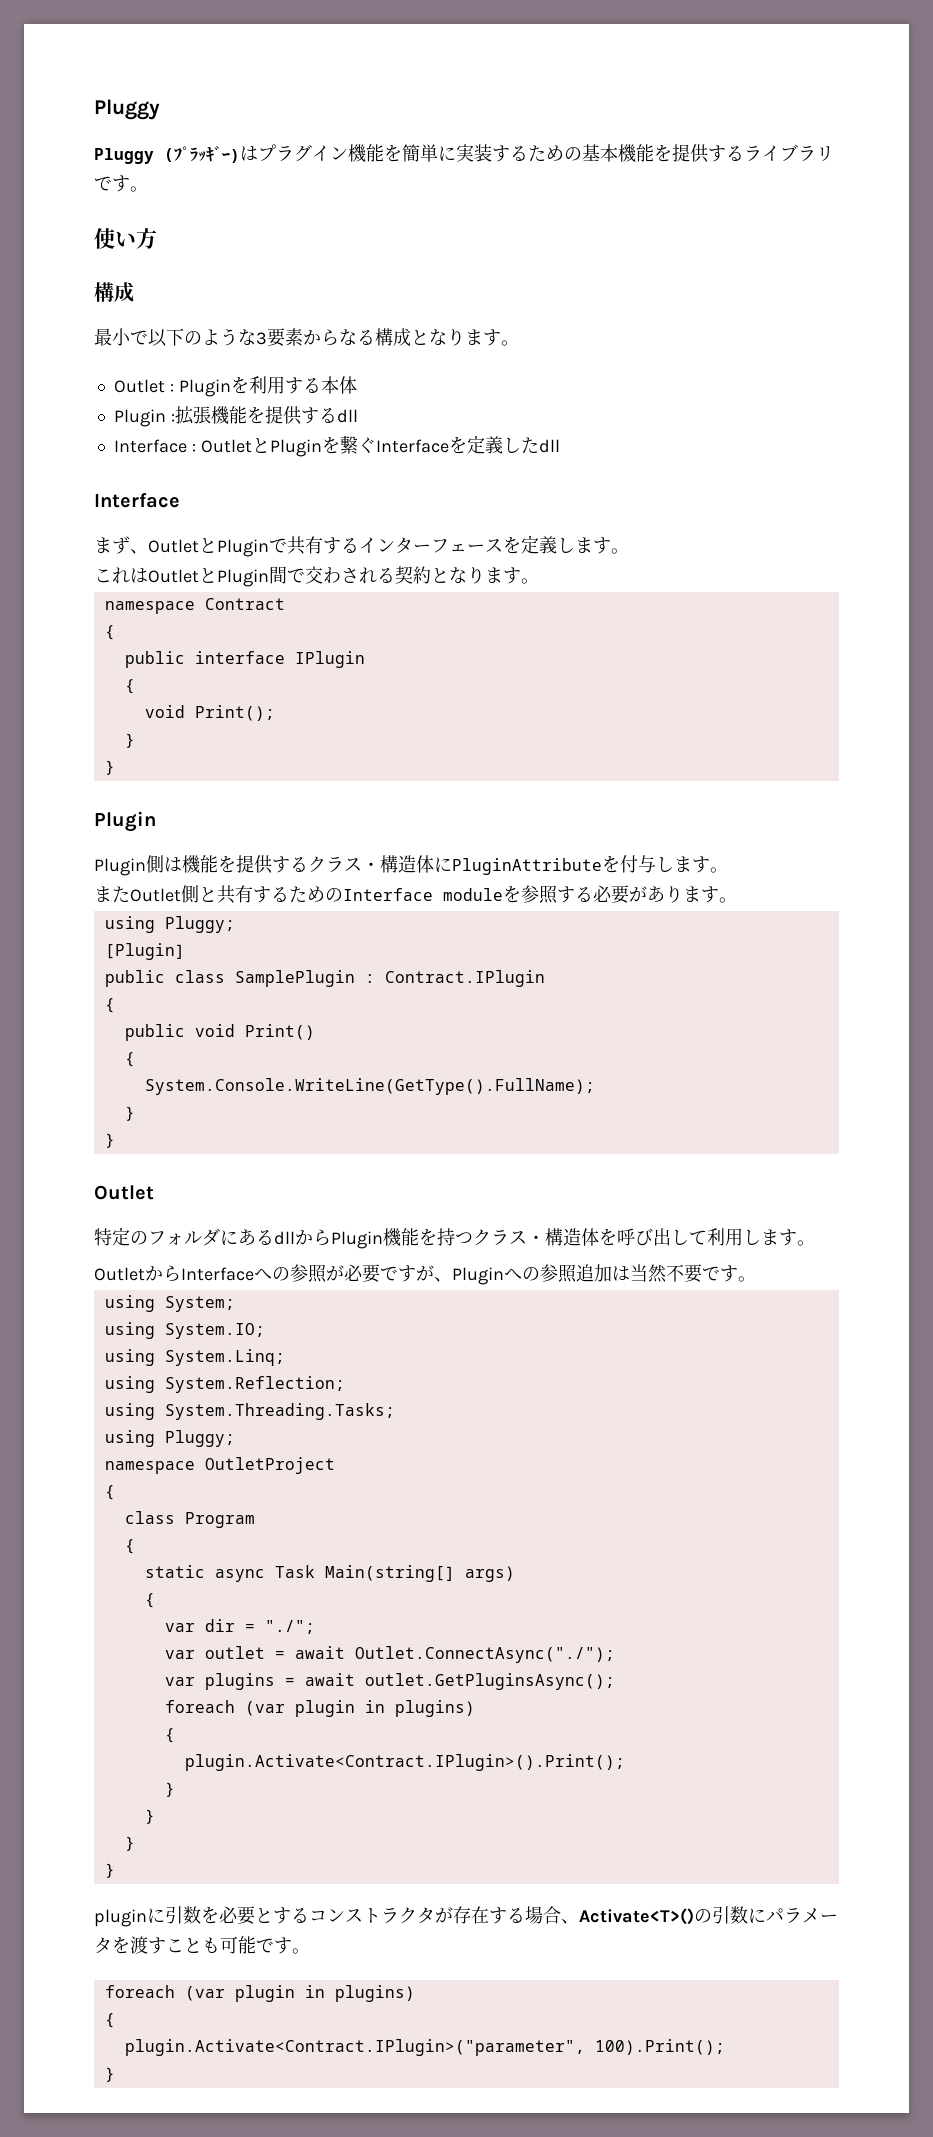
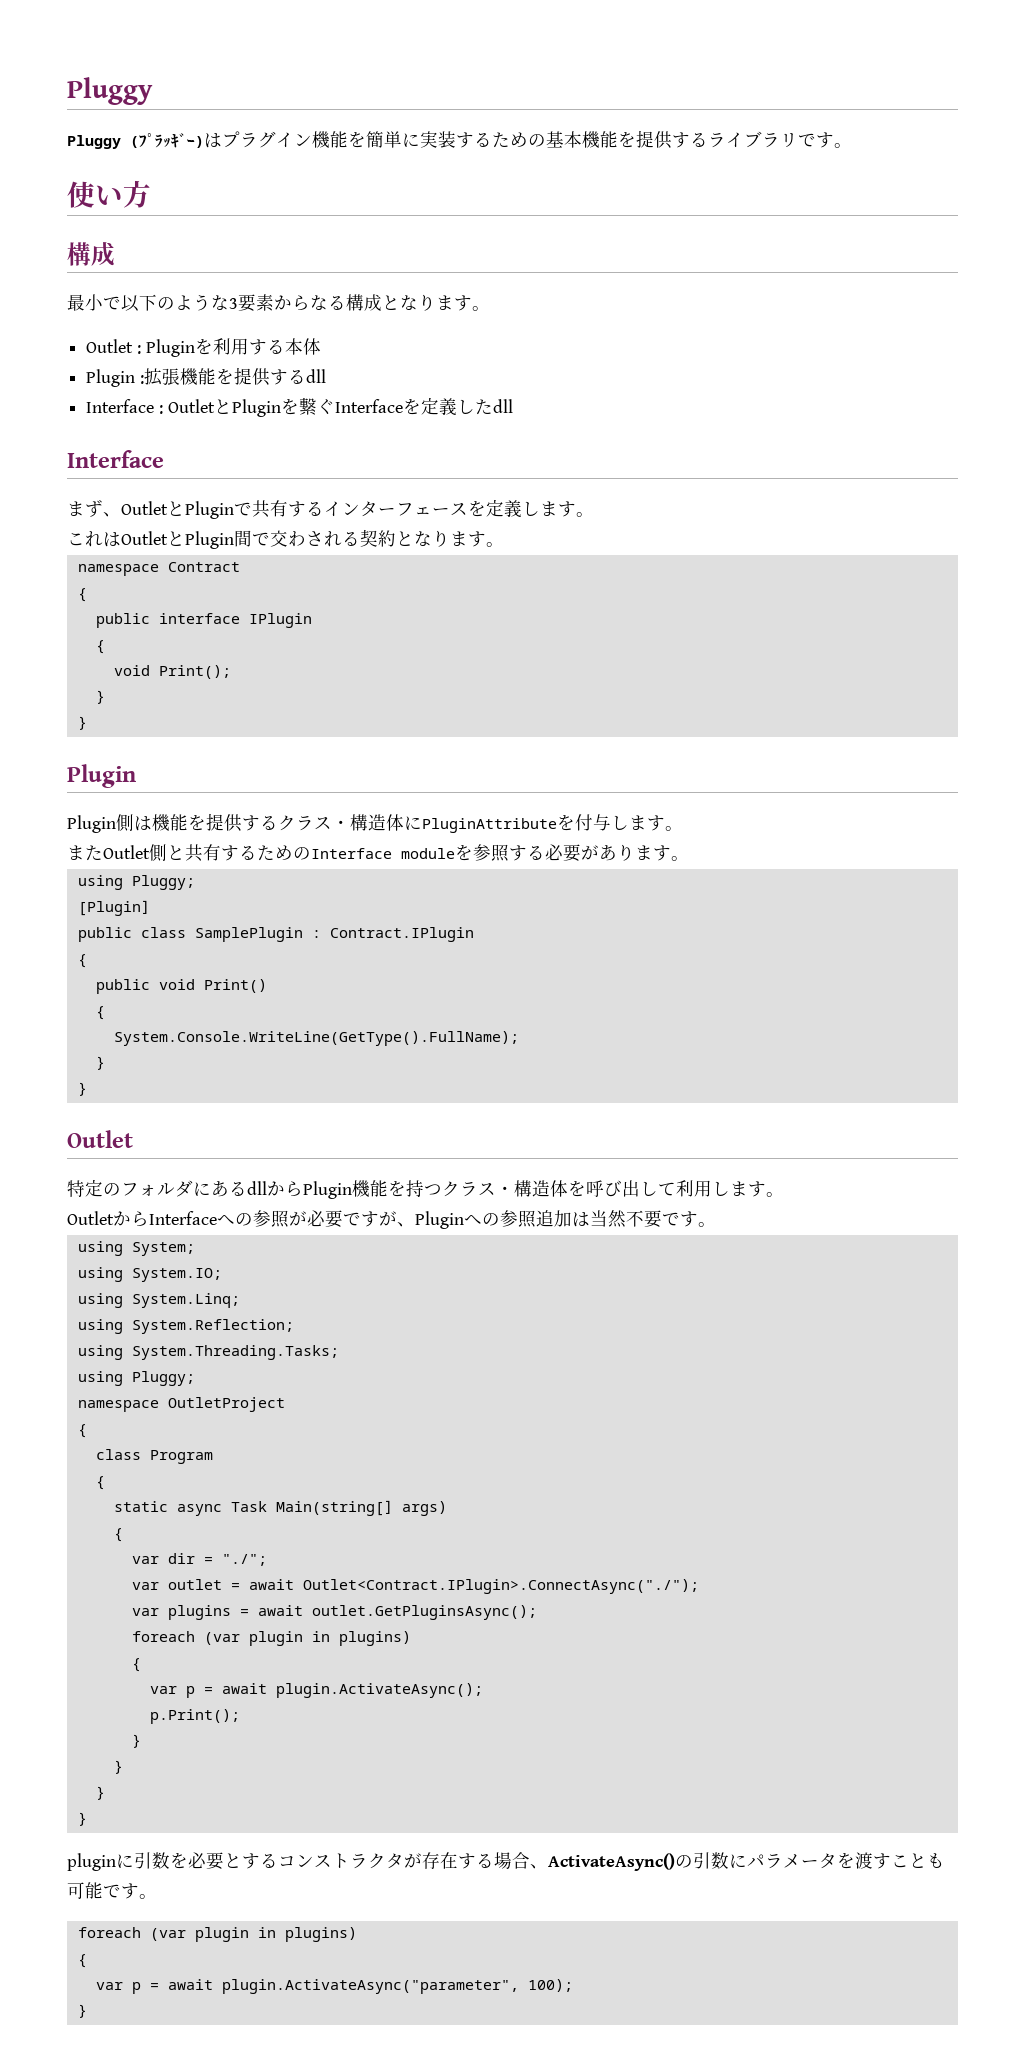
[354,1646,615,1663] Outlet.ConnectAsync("./"); -> [302,1579,699,1594] Outlet<Contract.IPlugin>.ConnectAsync("./");
[184,1754,625,1771] plugin.Activate<Contract.IPlugin>().Print(); -> [149,1683,483,1698] [149,1709,240,1724] var p = await plugin.ActivateAsync(); // p.Print();
[579,1908,694,1925] Activate<T>() -> [548,1853,675,1871] ActivateAsync()
[124,2039,725,2056] plugin.Activate<Contract.IPlugin>("parameter", 100).Print(); -> [95,1979,573,1994] var p = await plugin.ActivateAsync("parameter", 100);

